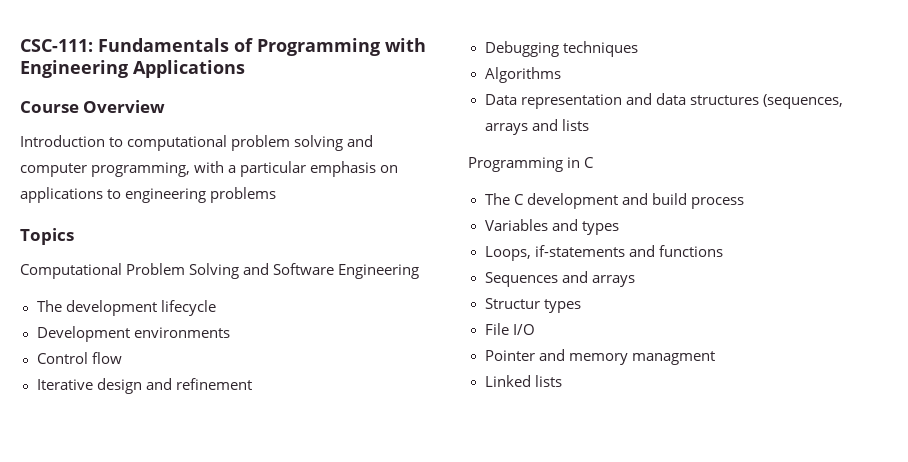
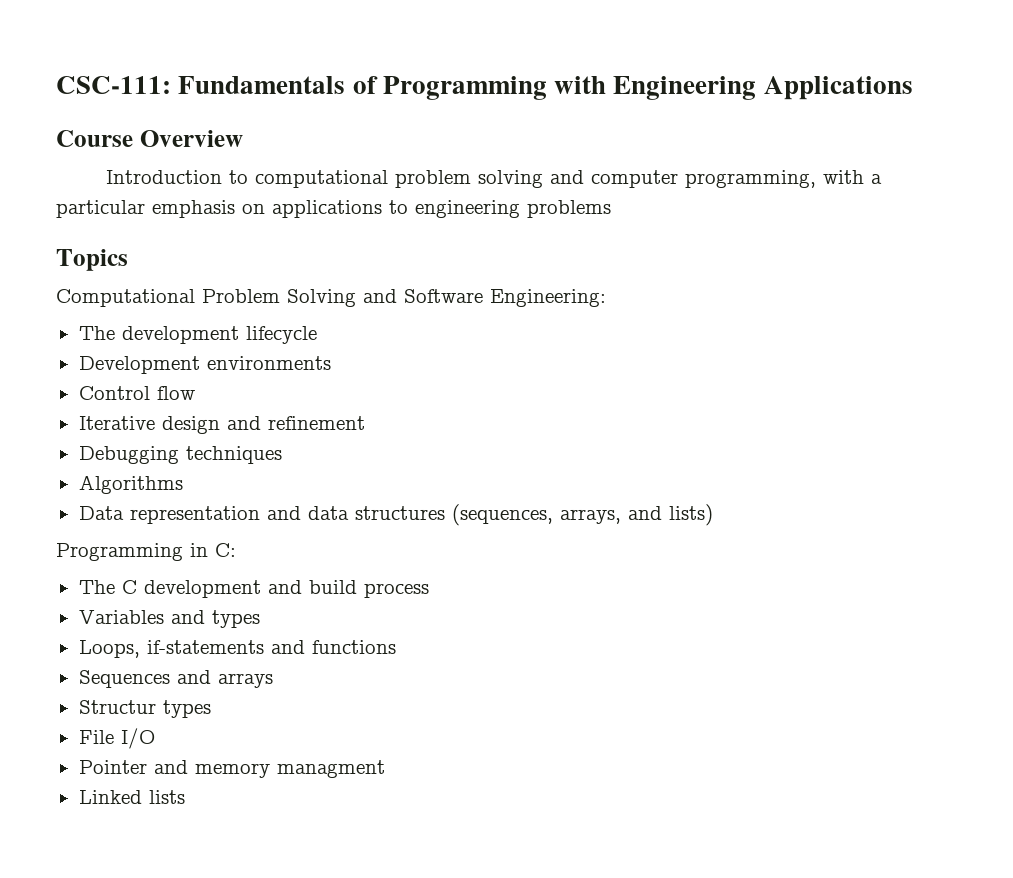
[338,264,420,279] Engineering -> [490,289,606,307] Engineering:
[484,119,589,135] arrays and lists -> [559,504,713,526] arrays, and lists)
[584,157,595,168] C -> [215,543,236,557] C:

